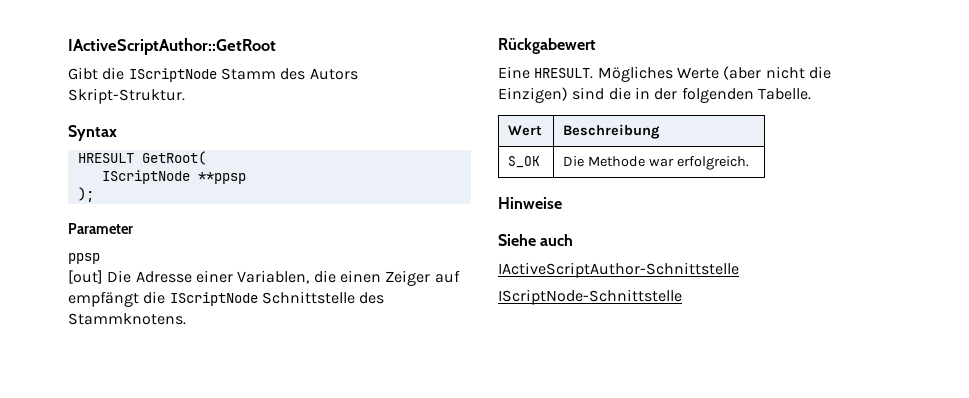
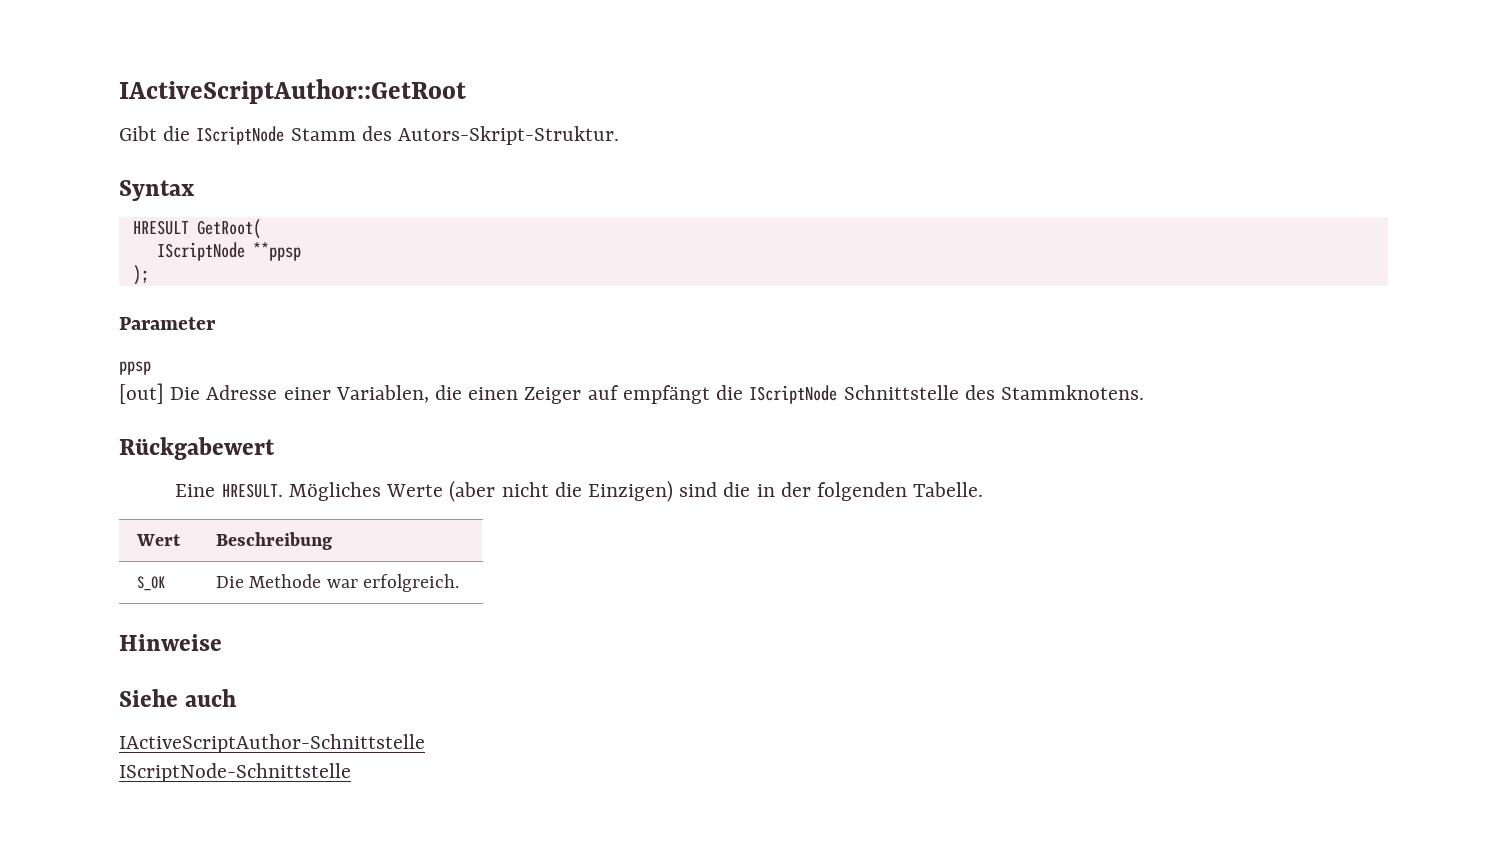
[309,68,358,80] [68,88,185,104] Autors Skript-Struktur. -> [398,126,620,145] Autors-Skript-Struktur.

